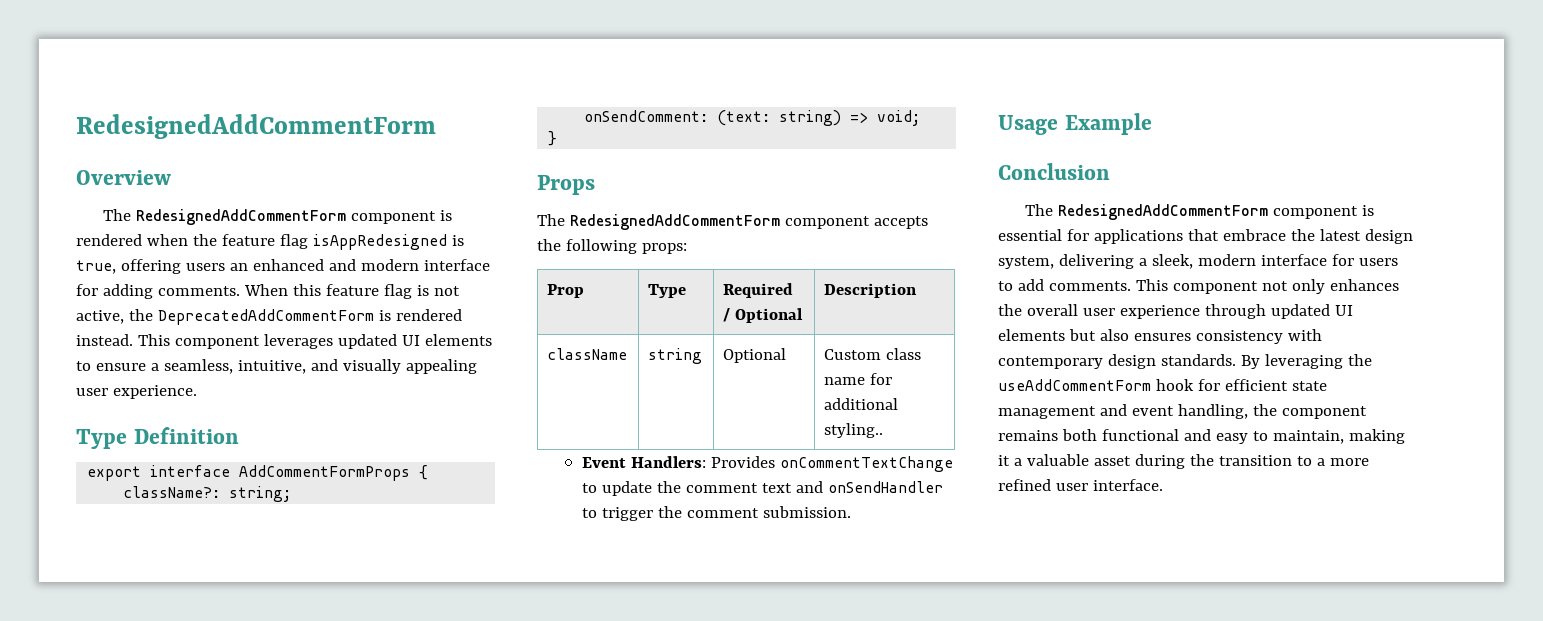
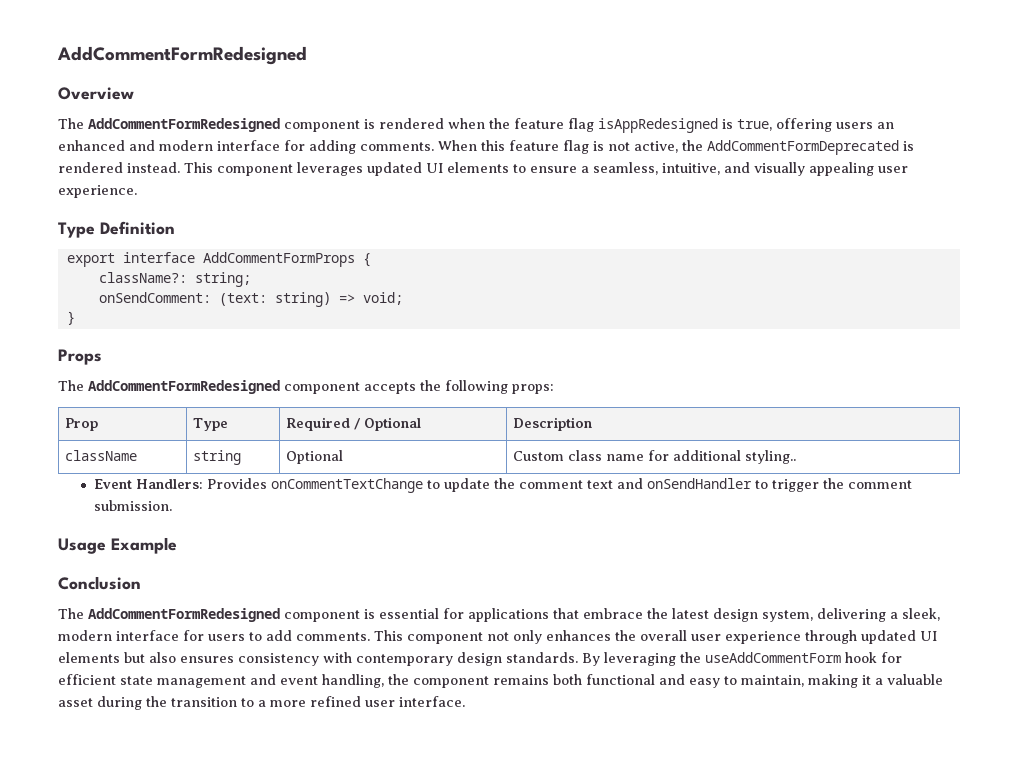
[76,114,436,139] RedesignedAddCommentForm -> [57,46,307,65] AddCommentFormRedesigned
[135,209,346,225] RedesignedAddCommentForm -> [88,118,280,132] AddCommentFormRedesigned
[157,309,374,325] DeprecatedAddCommentForm -> [707,140,899,155] AddCommentFormDeprecated
[569,214,780,230] RedesignedAddCommentForm -> [88,380,280,394] AddCommentFormRedesigned
[1057,204,1268,220] RedesignedAddCommentForm -> [88,608,280,622] AddCommentFormRedesigned

